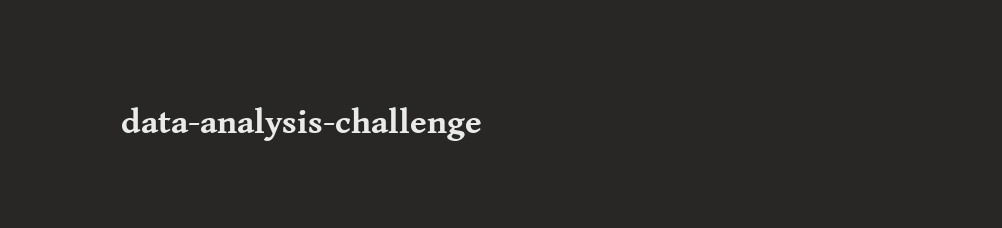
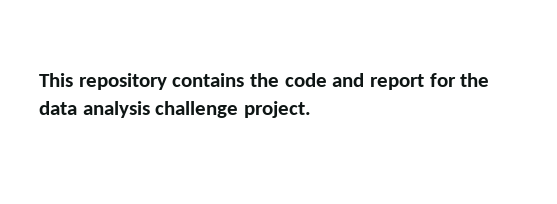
[121,107,482,141] data-analysis-challenge -> [39,73,490,90] [39,101,312,118] This repository contains the code and report for the data analysis challenge project.

